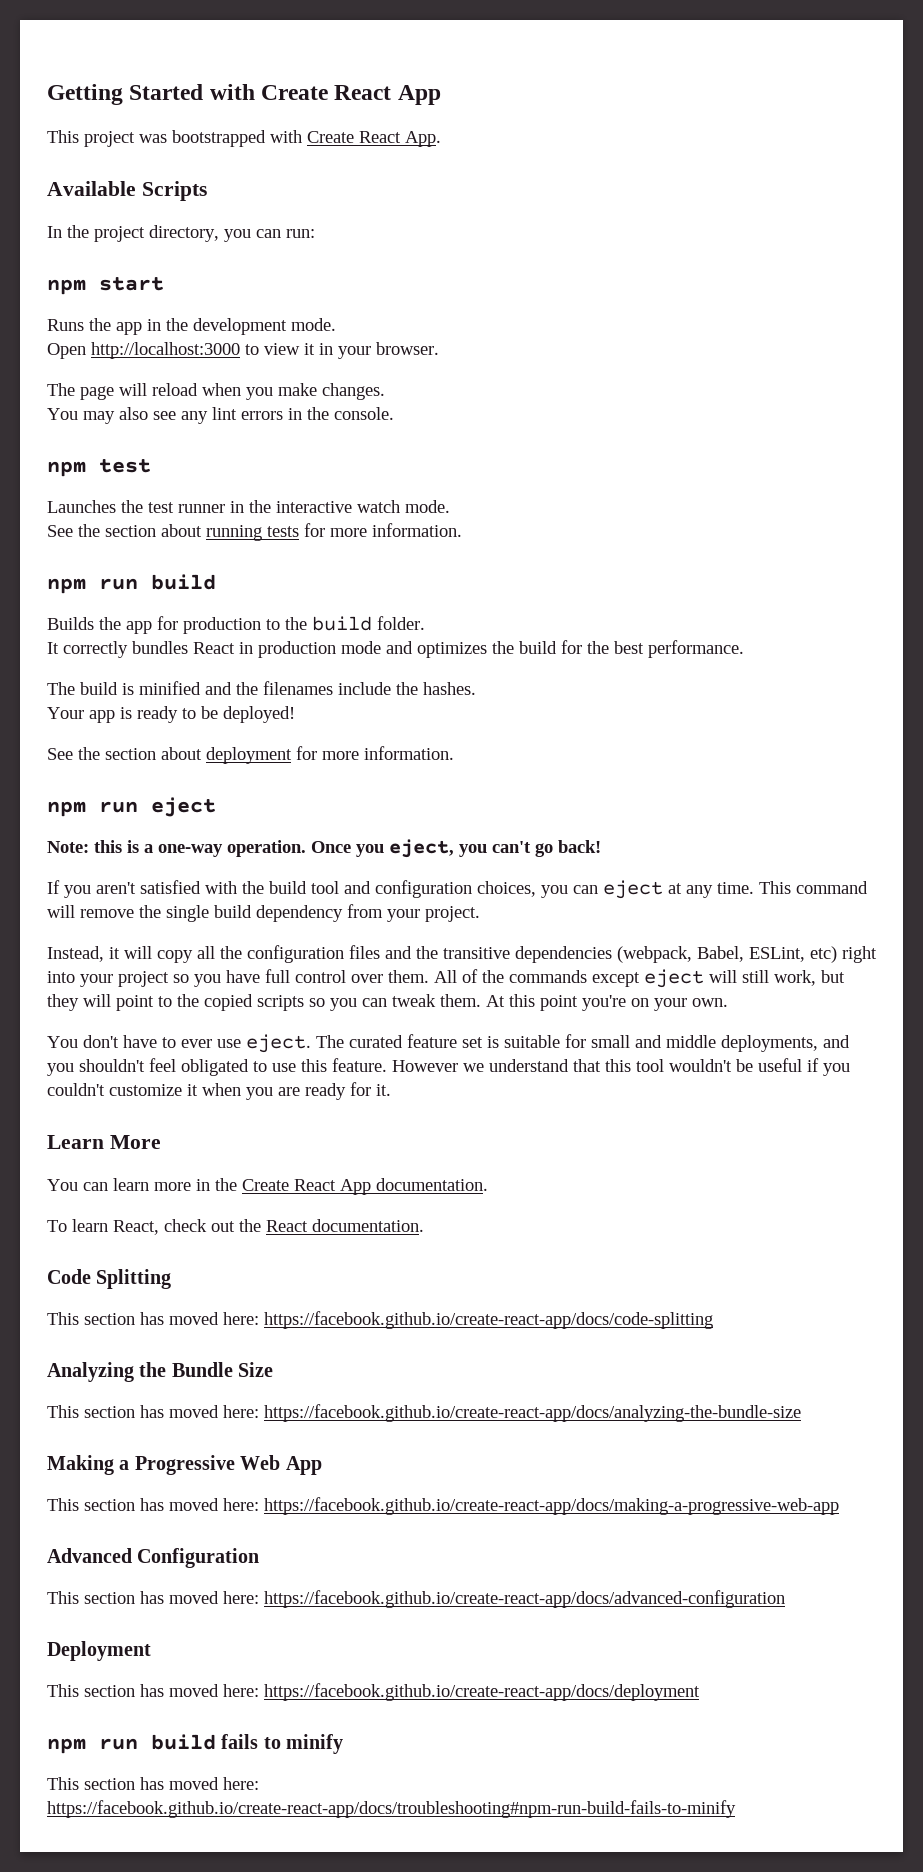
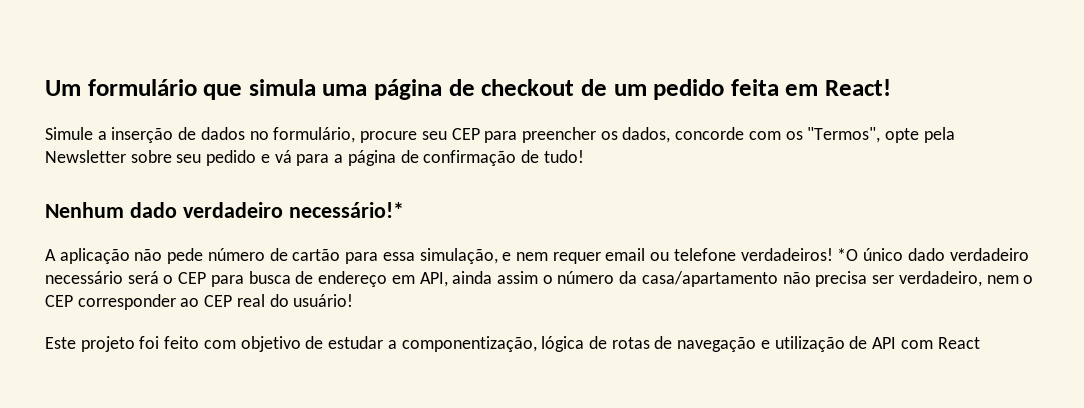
[47,84,441,105] [47,130,441,147] [47,181,207,201] [47,225,315,242] [47,277,164,295] [47,318,336,335] [47,342,439,359] [47,383,385,400] [47,407,394,424] [47,459,151,477] [47,500,450,513] [47,523,462,541] [47,574,216,594] [47,616,425,634] [47,640,744,658] [47,681,476,695] [47,706,295,723] [47,746,454,764] [47,797,216,817] [47,839,601,858] [47,880,868,899] [47,904,480,922] [47,945,877,963] [47,969,845,988] [47,994,728,1011] [47,1034,850,1053] [47,1058,850,1076] [47,1082,391,1100] [47,1135,161,1149] [47,1178,488,1195] [47,1219,424,1235] [47,1269,172,1289] [47,1311,713,1329] [47,1362,274,1382] [47,1404,801,1422] [47,1455,322,1475] [47,1497,839,1515] [47,1548,260,1568] [47,1590,785,1608] [47,1641,151,1661] [47,1683,700,1701] [47,1734,344,1754] [47,1777,259,1790] [47,1800,736,1818] Getting Started with Create React App // This project was bootstrapped with Create React App. // Available Scripts // In the project directory, you can run: // npm start // Runs the app in the development mode. // Open http://localhost:3000 to view it in your browser. // The page will reload when you make changes. // You may also see any lint errors in the console. // npm test // Launches the test runner in the interactive watch mode. // See the section about running tests for more information. // npm run build // Builds the app for production to the build folder. // It correctly bundles React in production mode and optimizes the build for the best performance. // The build is minified and the filenames include the hashes. // Your app is ready to be deployed! // See the section about deployment for more information. // npm run eject // Note: this is a one-way operation. Once you eject, you can't go back! // If you aren't satisfied with the build tool and configuration choices, you can eject at any time. This command will remove the single build dependency from your project. // Instead, it will copy all the configuration files and the transitive dependencies (webpack, Babel, ESLint, etc) right into your project so you have full control over them. All of the commands except eject will still work, but they will point to the copied scripts so you can tweak them. At this point you're on your own. // You don't have to ever use eject. The curated feature set is suitable for small and middle deployments, and you shouldn't feel obligated to use this feature. However we understand that this tool wouldn't be useful if you couldn't customize it when you are ready for it. // Learn More // You can learn more in the Create React App documentation. // To learn React, check out the React documentation. // Code Splitting // This section has moved here: https://facebook.github.io/create-react-app/docs/code-splitting // Analyzing the Bundle Size // This section has moved here: https://facebook.github.io/create-react-app/docs/analyzing-the-bundle-size // Making a Progressive Web App // This section has moved here: https://facebook.github.io/create-react-app/docs/making-a-progressive-web-app // Advanced Configuration // This section has moved here: https://facebook.github.io/create-react-app/docs/advanced-configuration // Deployment // This section has moved here: https://facebook.github.io/create-react-app/docs/deployment // npm run build fails to minify // This section has moved here: https://facebook.github.io/create-react-app/docs/troubleshooting#npm-run-build-fails-to-minify -> [45,79,891,100] [45,127,955,143] [45,150,584,166] [45,202,404,218] [45,248,1029,264] [45,271,1034,287] [45,294,354,310] [45,336,980,352] Um formulário que simula uma página de checkout de um pedido feita em React! // Simule a inserção de dados no formulário, procure seu CEP para preencher os dados, concorde com os "Termos", opte pela Newsletter sobre seu pedido e vá para a página de confirmação de tudo! // Nenhum dado verdadeiro necessário!* // A aplicação não pede número de cartão para essa simulação, e nem requer email ou telefone verdadeiros! *O único dado verdadeiro necessário será o CEP para busca de endereço em API, ainda assim o número da casa/apartamento não precisa ser verdadeiro, nem o CEP corresponder ao CEP real do usuário! // Este projeto foi feito com objetivo de estudar a componentização, lógica de rotas de navegação e utilização de API com React

